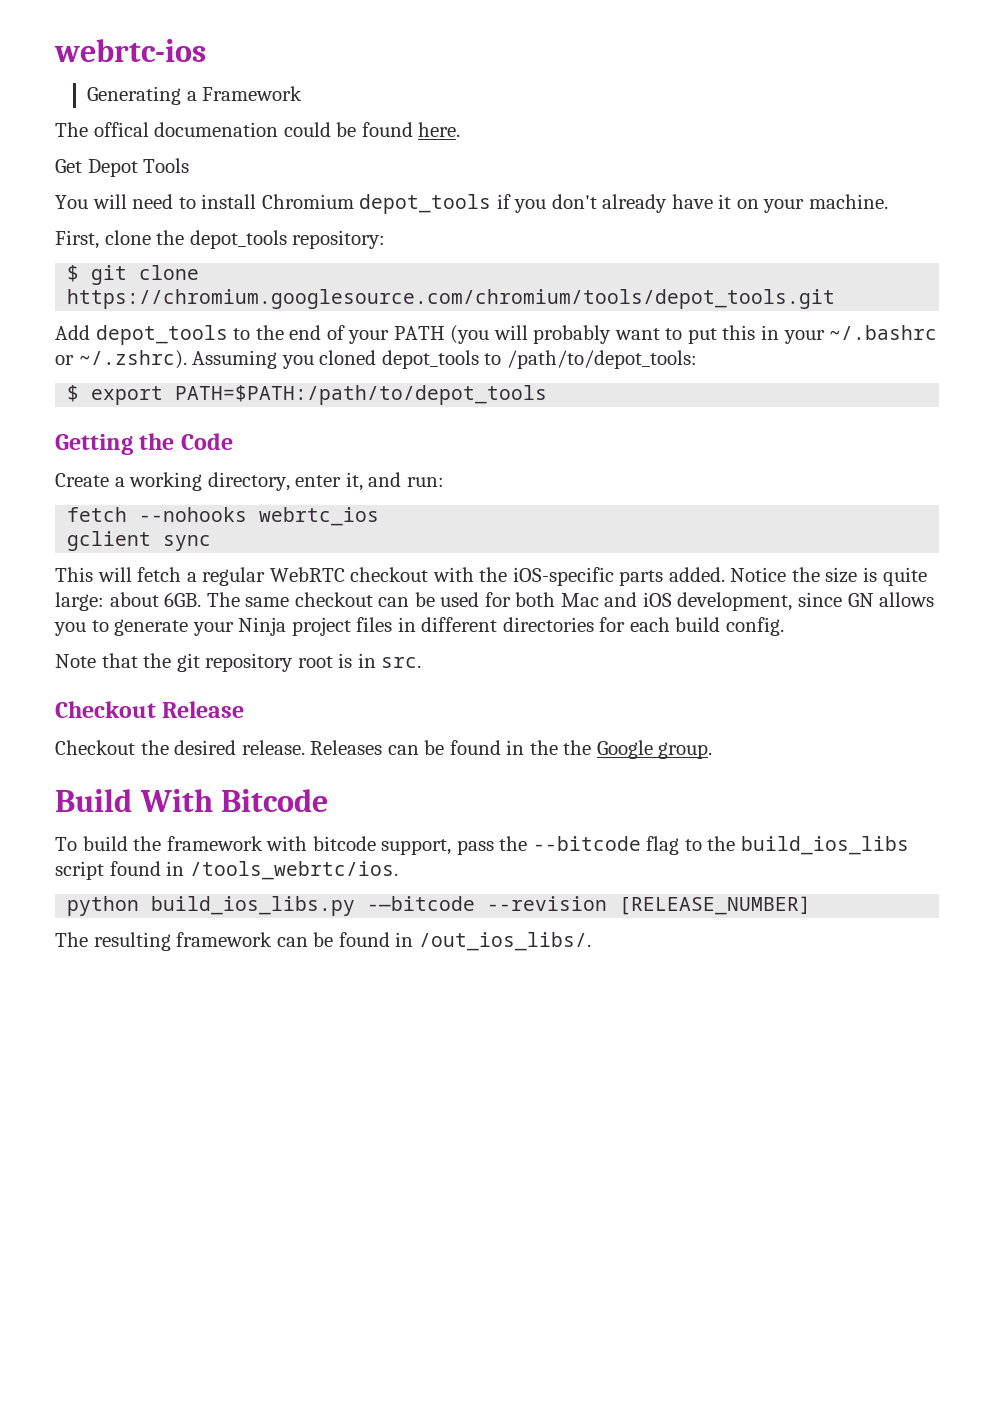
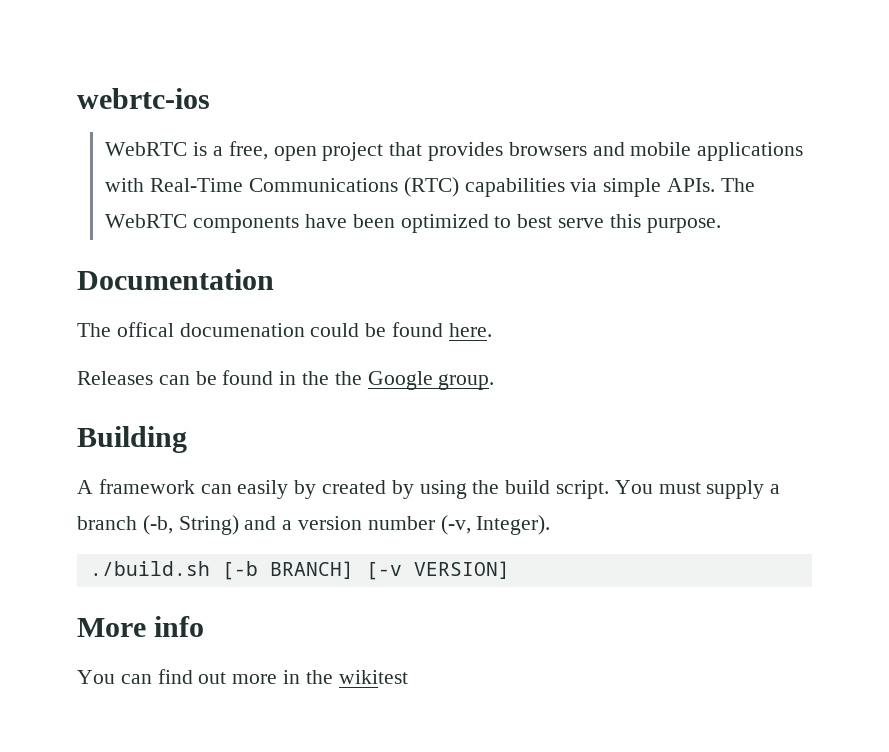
[87,86,303,105] Generating a Framework -> [105,141,804,161] [105,177,755,197] [105,214,721,233] [77,269,274,290] WebRTC is a free, open project that provides browsers and mobile applications with Real-Time Communications (RTC) capabilities via simple APIs. The WebRTC components have been optimized to best serve this purpose. // Documentation
[55,158,190,177] [55,194,889,214] [55,230,386,249] [67,265,200,285] [67,289,836,309] [55,325,938,345] [55,350,697,369] [67,385,548,405] [55,433,233,455] [55,472,444,491] [67,507,380,526] [67,531,212,551] [55,567,927,586] [55,592,935,611] [54,617,784,636] [55,653,422,672] [55,701,245,718] [55,740,305,755] Get Depot Tools // You will need to install Chromium depot_tools if you don't already have it on your machine. // First, clone the depot_tools repository: // $ git clone https://chromium.googlesource.com/chromium/tools/depot_tools.git // Add depot_tools to the end of your PATH (you will probably want to put this in your ~/.bashrc or ~/.zshrc). Assuming you cloned depot_tools to /path/to/depot_tools: // $ export PATH=$PATH:/path/to/depot_tools // Getting the Code // Create a working directory, enter it, and run: // fetch --nohooks webrtc_ios // gclient sync // This will fetch a regular WebRTC checkout with the iOS-specific parts added. Notice the size is quite large: about 6GB. The same checkout can be used for both Mac and iOS development, since GN allows you to generate your Ninja project files in different directories for each build config. // Note that the git repository root is in src. // Checkout Release // Checkout the desired release. -> (492, 330) none
[55,789,329,812] [55,836,909,855] [55,861,398,880] [67,896,812,916] [55,932,591,951] Build With Bitcode // To build the framework with bitcode support, pass the --bitcode flag to the build_ios_libs script found in /tools_webrtc/ios. // python build_ios_libs.py -—bitcode --revision [RELEASE_NUMBER] // The resulting framework can be found in /out_ios_libs/. -> [77,426,187,453] [77,479,781,499] [77,515,551,535] [89,561,510,580] [77,616,205,637] [77,669,408,684] Building // A framework can easily by created by using the build script. You must supply a branch (-b, String) and a version number (-v, Integer). // ./build.sh [-b BRANCH] [-v VERSION] // More info // You can find out more in the wikitest

